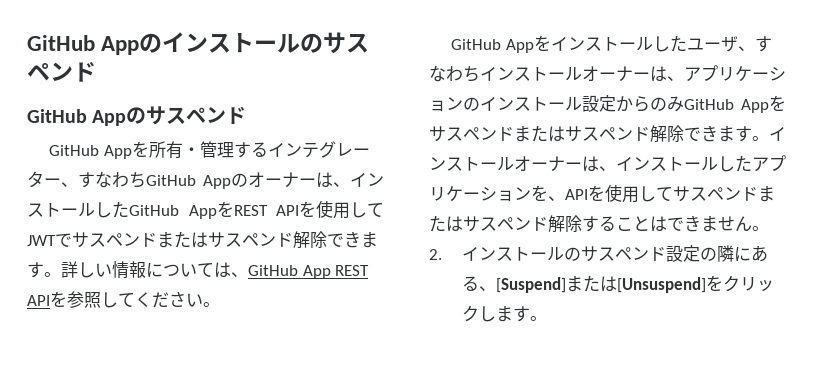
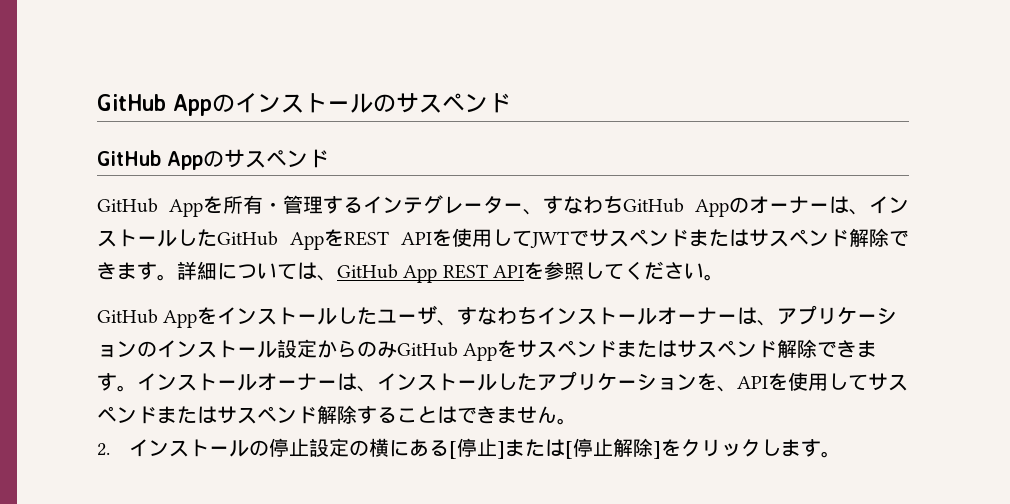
[78,261,146,279] しい情報 -> [197,261,217,280] 細
[581,245,769,262] [462,275,707,293] サスペンド設定の隣にある、[Suspend]または[Unsuspend] -> [269,438,662,459] 停止設定の横にある[停止]または[停止解除]

